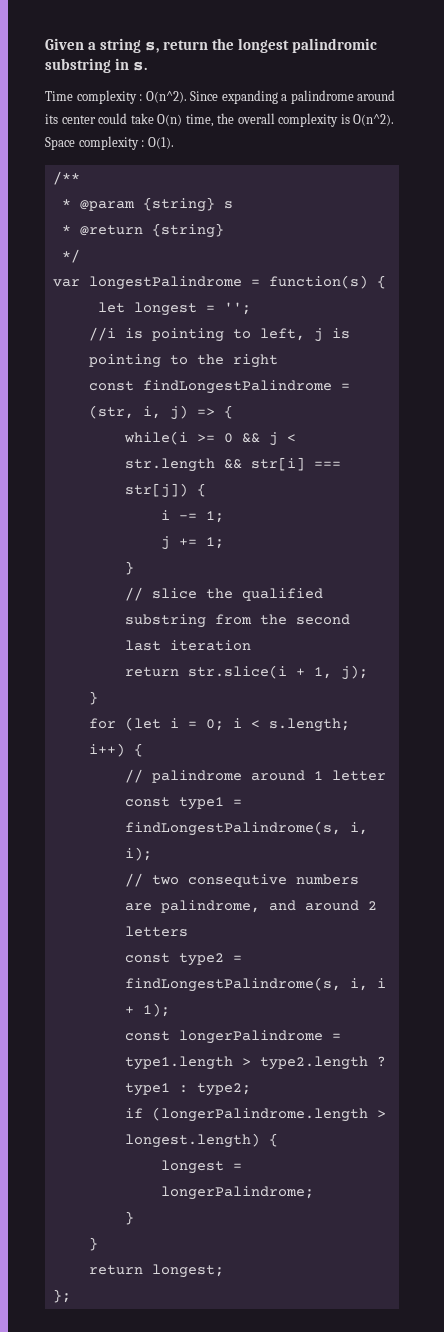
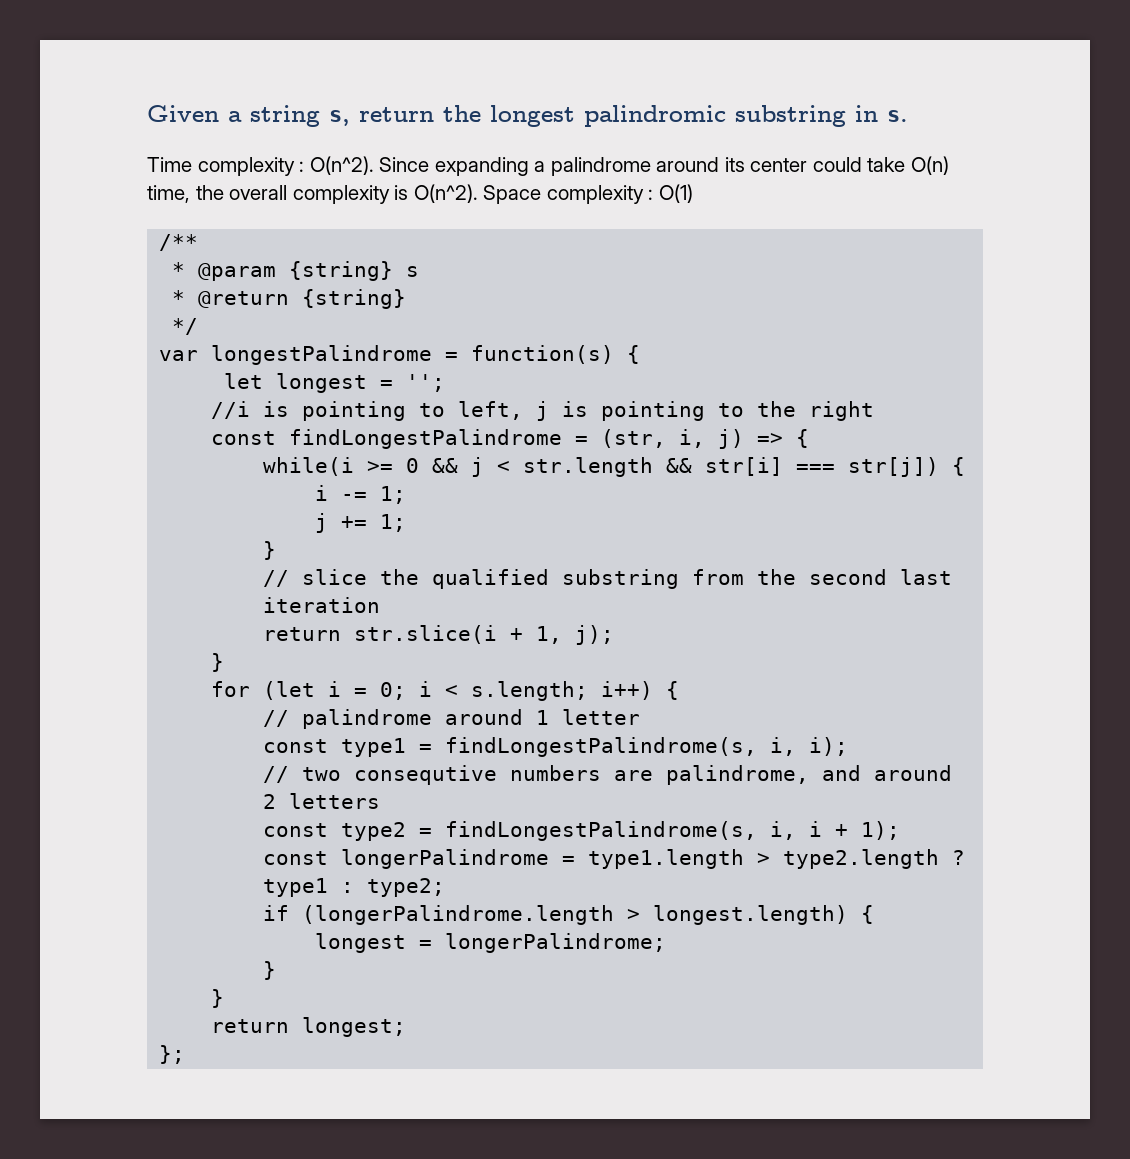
[147,137,174,149] O(1). -> [658,184,693,203] O(1)

